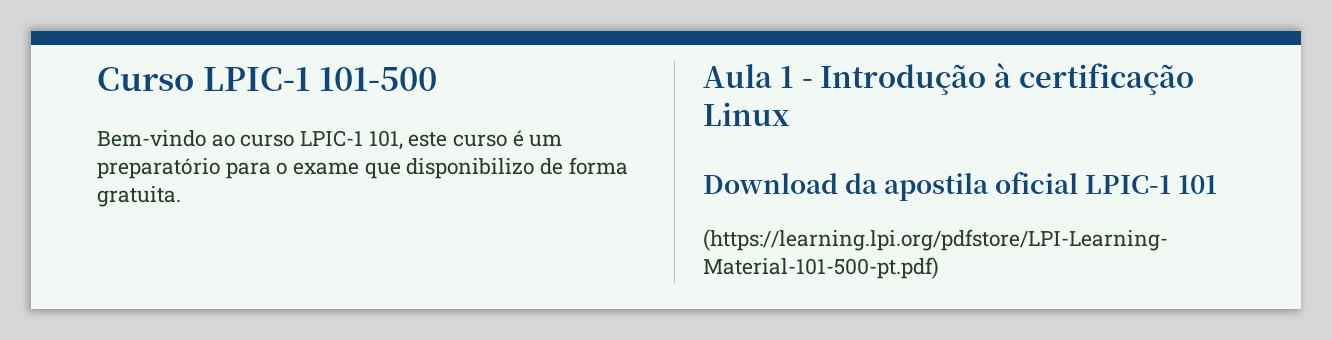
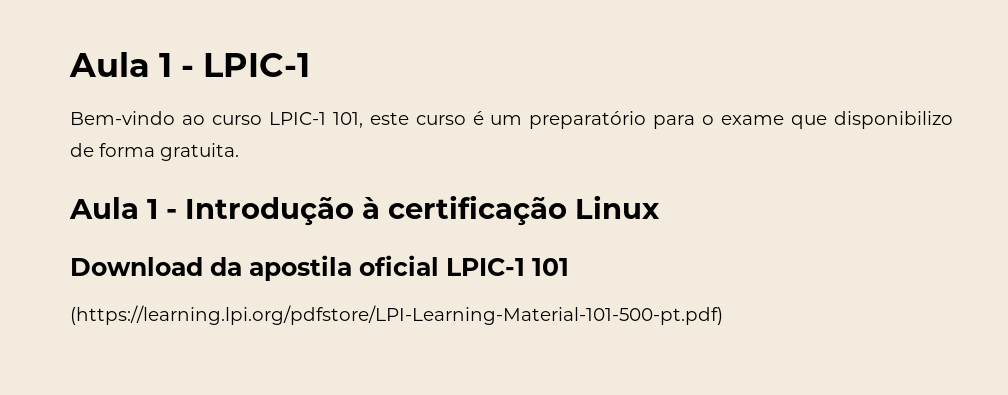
[97,67,437,91] Curso LPIC-1 101-500 -> [69,52,311,77] Aula 1 - LPIC-1

